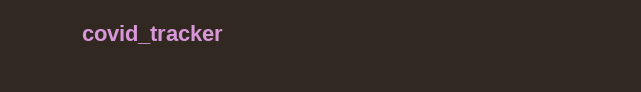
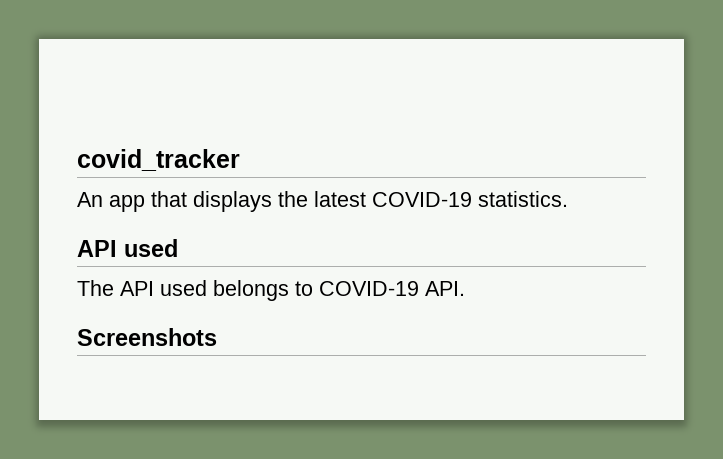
(223, 34) none -> [77,191,568,212] [77,239,178,257] [77,280,465,301] [77,328,217,346] // An app that displays the latest COVID-19 statistics. // API used // The API used belongs to COVID-19 API. // Screenshots

